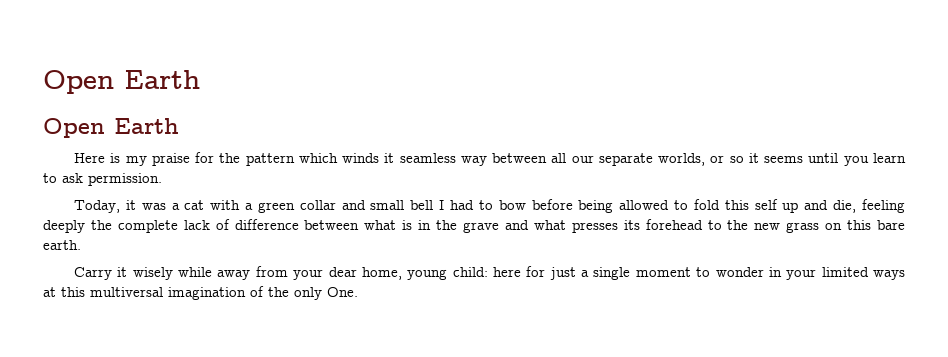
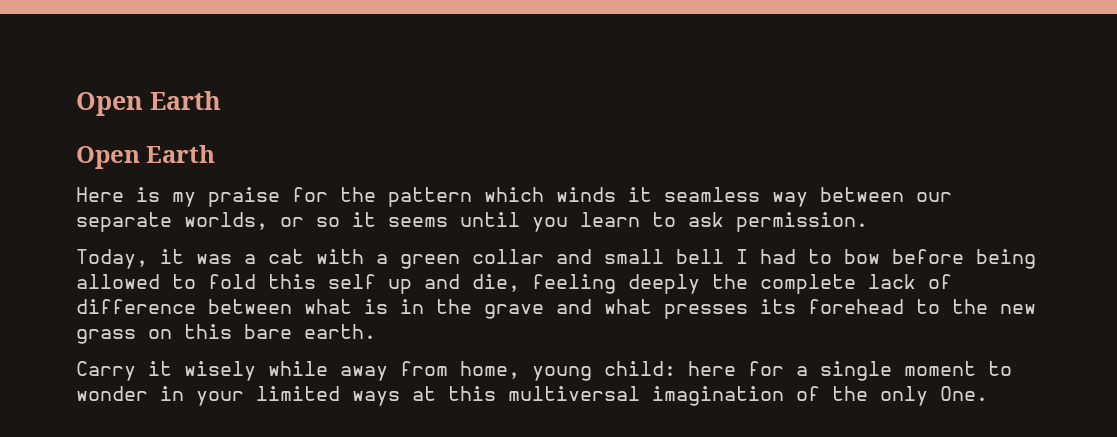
[551,153,567,163] all -> (904, 194) none
[293,267,357,280] your dear -> (448, 368) none
[549,267,576,280] just -> (784, 368) none

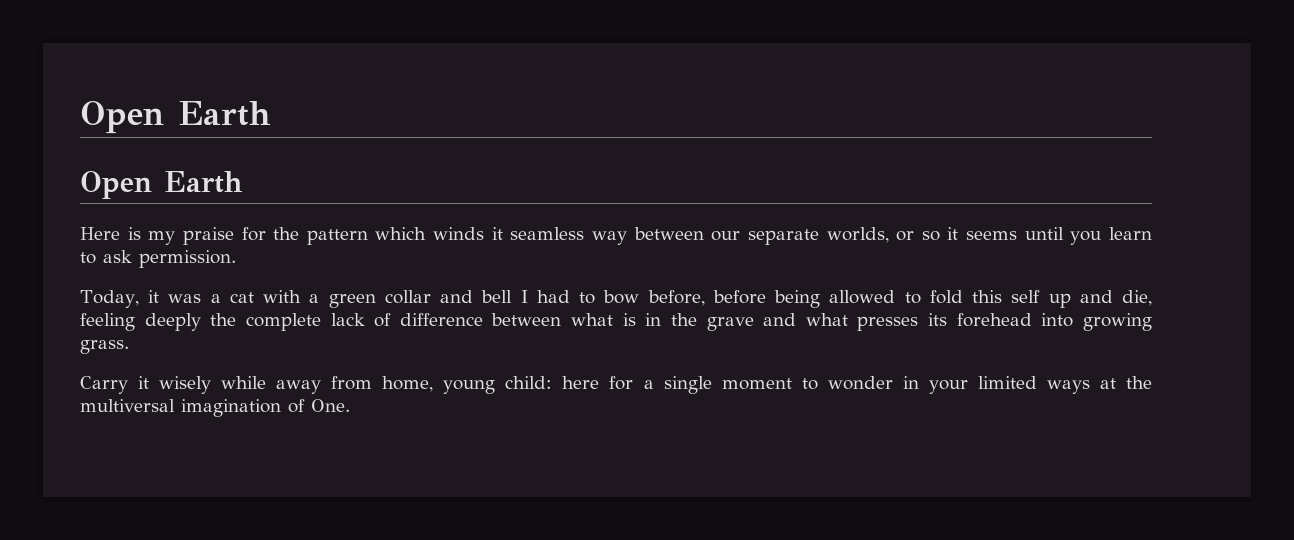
[604,249,664,264] small -> (474, 296) none
(880, 256) none -> [647,290,705,306] before,
[916,299,1036,314] [76,324,376,344] to the new grass on this bare earth. -> [1041,313,1153,331] [80,340,129,354] into growing grass.
[448,386,496,401] this -> [1125,376,1152,389] the
[832,386,928,406] the only -> (305, 406) none

